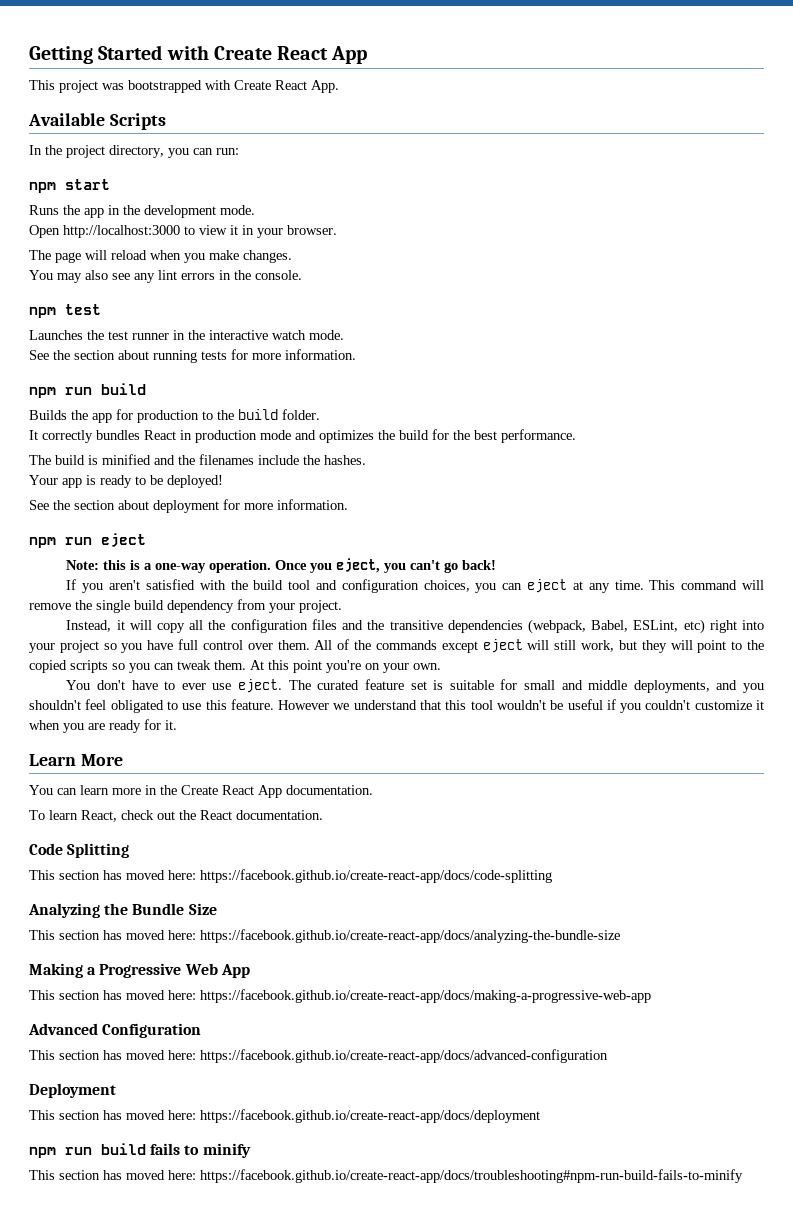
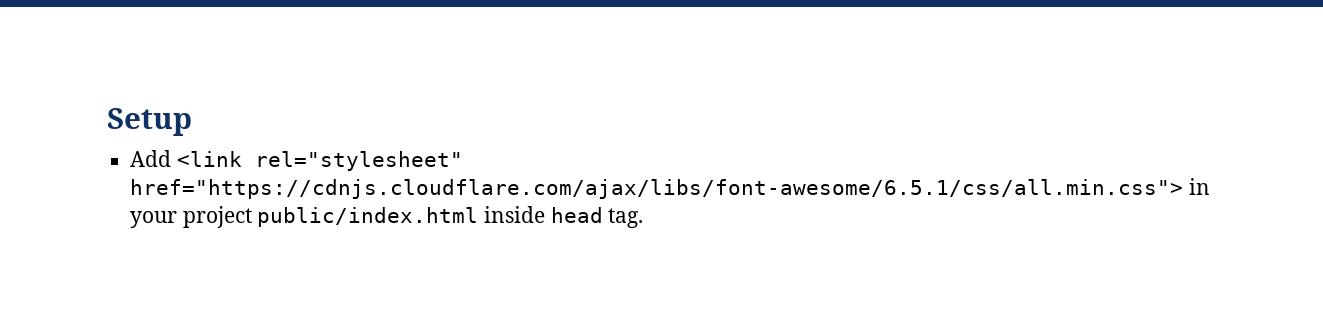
[29,45,368,64] [29,80,339,93] [28,113,166,130] [29,145,239,158] [29,179,110,193] [29,205,255,218] [29,225,337,238] [29,250,292,263] [29,270,302,283] [29,304,101,318] [29,330,344,340] [29,349,356,363] [29,383,146,398] [29,409,320,423] [29,429,576,443] [29,454,366,465] [29,475,223,488] [29,499,348,513] [29,533,146,548] [66,558,497,573] [66,579,764,593] [29,599,342,613] [66,619,765,634] [29,639,765,653] [29,660,441,673] [66,679,764,693] [29,699,764,713] [29,719,177,733] [29,754,123,766] [29,785,373,798] [29,810,323,822] [29,843,130,858] [29,869,552,883] [28,903,217,918] [29,929,620,943] [29,963,250,978] [29,989,651,1003] [28,1023,202,1038] [29,1049,608,1063] [29,1083,116,1098] [29,1109,540,1123] [29,1143,251,1158] [29,1169,743,1183] Getting Started with Create React App // This project was bootstrapped with Create React App. // Available Scripts // In the project directory, you can run: // npm start // Runs the app in the development mode. // Open http://localhost:3000 to view it in your browser. // The page will reload when you make changes. // You may also see any lint errors in the console. // npm test // Launches the test runner in the interactive watch mode. // See the section about running tests for more information. // npm run build // Builds the app for production to the build folder. // It correctly bundles React in production mode and optimizes the build for the best performance. // The build is minified and the filenames include the hashes. // Your app is ready to be deployed! // See the section about deployment for more information. // npm run eject // Note: this is a one-way operation. Once you eject, you can't go back! // If you aren't satisfied with the build tool and configuration choices, you can eject at any time. This command will remove the single build dependency from your project. // Instead, it will copy all the configuration files and the transitive dependencies (webpack, Babel, ESLint, etc) right into your project so you have full control over them. All of the commands except eject will still work, but they will point to the copied scripts so you can tweak them. At this point you're on your own. // You don't have to ever use eject. The curated feature set is suitable for small and middle deployments, and you shouldn't feel obligated to use this feature. However we understand that this tool wouldn't be useful if you couldn't customize it when you are ready for it. // Learn More // You can learn more in the Create React App documentation. // To learn React, check out the React documentation. // Code Splitting // This section has moved here: https://facebook.github.io/create-react-app/docs/code-splitting // Analyzing the Bundle Size // This section has moved here: https://facebook.github.io/create-react-app/docs/analyzing-the-bundle-size // Making a Progressive Web App // This section has moved here: https://facebook.github.io/create-react-app/docs/making-a-progressive-web-app // Advanced Configuration // This section has moved here: https://facebook.github.io/create-react-app/docs/advanced-configuration // Deployment // This section has moved here: https://facebook.github.io/create-react-app/docs/deployment // npm run build fails to minify // This section has moved here: https://facebook.github.io/create-react-app/docs/troubleshooting#npm-run-build-fails-to-minify -> [107,108,192,136] [130,150,463,171] [130,178,1210,199] [130,206,644,228] Setup // Add <link rel="stylesheet" href="https://cdnjs.cloudflare.com/ajax/libs/font-awesome/6.5.1/css/all.min.css"> in your project public/index.html inside head tag.

